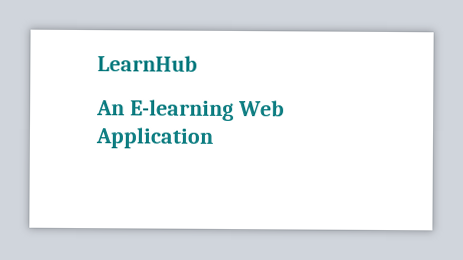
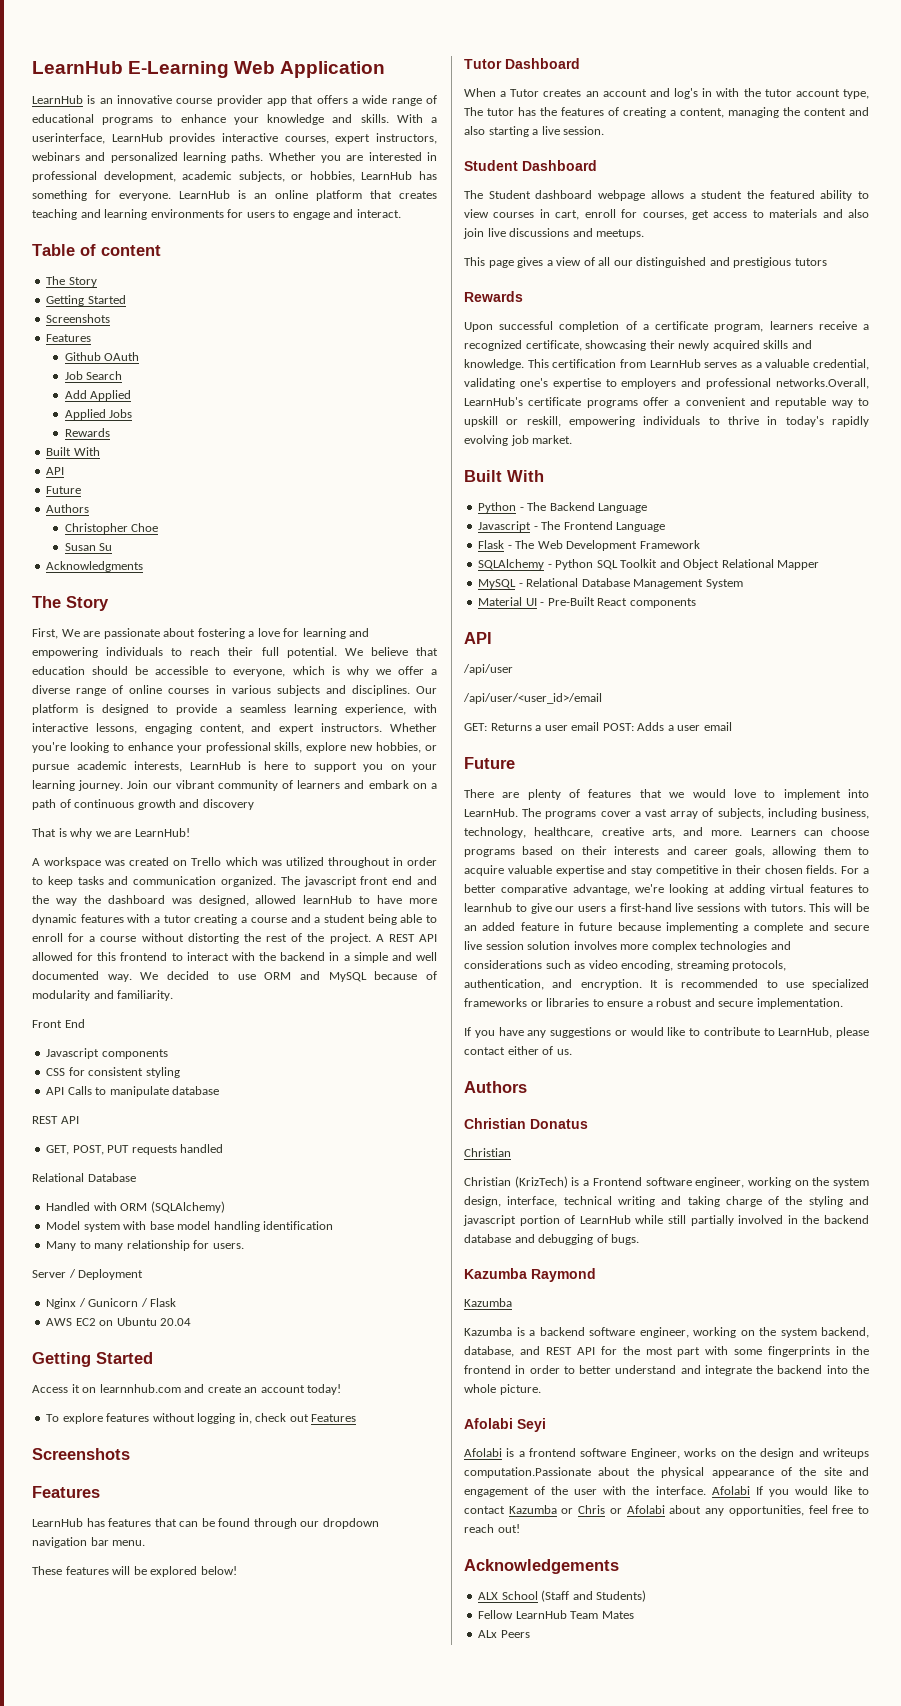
[97,55,198,72] [96,99,234,122] LearnHub // An E-learning -> [32,61,230,78] LearnHub E-Learning
(214, 138) none -> [32,95,437,106] [32,114,438,125] [32,133,437,144] [32,152,437,163] [32,171,437,182] [32,190,437,201] [32,209,401,220] [32,244,161,256] [46,276,97,287] [46,295,126,306] [46,314,111,323] [46,334,92,342] [64,352,140,361] [64,371,123,380] [64,390,132,401] [64,409,133,420] [64,428,110,437] [46,447,100,456] [46,467,65,475] [46,486,82,494] [46,504,90,513] [64,523,159,534] [64,543,113,551] [46,561,144,572] [32,596,109,611] [32,628,370,639] [32,647,438,658] [32,666,437,677] [32,685,438,696] [32,704,437,715] [32,723,437,734] [32,742,437,753] [32,761,437,772] [32,780,438,791] [32,799,254,810] [32,828,190,839] [32,857,437,868] [32,876,438,887] [32,895,437,906] [32,914,437,925] [32,933,437,944] [32,952,437,963] [32,971,437,982] [32,990,174,1001] [32,1019,85,1028] [46,1048,168,1059] [46,1067,180,1078] [46,1086,220,1097] [32,1116,79,1124] [46,1144,224,1155] [32,1173,136,1182] [46,1201,225,1213] [46,1221,334,1232] [46,1240,244,1251] [32,1269,144,1280] [46,1298,177,1309] [46,1317,192,1326] [32,1352,153,1367] [32,1384,342,1395] [46,1413,357,1424] [32,1448,130,1460] [32,1486,100,1498] [32,1518,379,1529] [32,1537,146,1548] [32,1566,237,1577] [464,58,580,69] [464,88,869,99] [464,107,869,118] [464,126,605,137] [464,160,597,171] [464,190,869,201] [464,209,869,220] [463,228,645,239] [464,257,827,268] [464,291,523,302] [464,321,869,332] [464,340,812,351] [464,359,869,370] [464,378,869,389] [464,397,869,408] [464,416,869,427] [464,435,573,446] [464,470,544,482] [478,502,648,513] [478,521,666,532] [478,540,700,551] [478,559,820,570] [478,578,743,589] [478,597,696,608] [464,632,492,644] [463,664,513,675] [463,693,602,704] [464,722,732,731] [464,757,515,769] [464,789,869,800] [464,808,869,819] [464,827,869,838] [464,846,869,857] [464,865,869,876] [464,884,869,895] [464,903,869,914] [464,922,869,933] [464,941,791,952] [464,960,787,971] [464,979,869,990] [464,998,843,1009] [464,1027,869,1038] [464,1046,572,1055] [464,1081,527,1093] [464,1118,588,1129] [464,1148,511,1157] [464,1176,869,1188] [464,1196,870,1207] [463,1215,869,1226] [464,1234,640,1245] [464,1268,596,1282] [464,1298,512,1307] [464,1327,869,1338] [464,1346,869,1357] [464,1365,869,1376] [464,1384,541,1395] [464,1418,546,1432] [464,1448,869,1459] [464,1467,869,1478] [464,1486,869,1497] [464,1505,869,1516] [464,1524,520,1533] [464,1559,619,1574] [478,1590,647,1602] [478,1610,634,1619] [478,1630,530,1638] // LearnHub is an innovative course provider app that offers a wide range of educational programs to enhance your knowledge and skills. With a userinterface, LearnHub provides interactive courses, expert instructors, webinars and personalized learning paths. Whether you are interested in professional development, academic subjects, or hobbies, LearnHub has something for everyone. LearnHub is an online platform that creates teaching and learning environments for users to engage and interact. // Table of content // The Story // Getting Started // Screenshots // Features // Github OAuth // Job Search // Add Applied // Applied Jobs // Rewards // Built With // API // Future // Authors // Christopher Choe // Susan Su // Acknowledgments // The Story // First, We are passionate about fostering a love for learning and empowering individuals to reach their full potential. We believe that education should be accessible to everyone, which is why we offer a diverse range of online courses in various subjects and disciplines. Our platform is designed to provide a seamless learning experience, with interactive lessons, engaging content, and expert instructors. Whether you're looking to enhance your professional skills, explore new hobbies, or pursue academic interests, LearnHub is here to support you on your learning journey. Join our vibrant community of learners and embark on a path of continuous growth and discovery // That is why we are LearnHub! // A workspace was created on Trello which was utilized throughout in order to keep tasks and communication organized. The javascript front end and the way the dashboard was designed, allowed learnHub to have more dynamic features with a tutor creating a course and a student being able to enroll for a course without distorting the rest of the project. A REST API allowed for this frontend to interact with the backend in a simple and well documented way. We decided to use ORM and MySQL because of modularity and familiarity. // Front End // Javascript components // CSS for consistent styling // API Calls to manipulate database // REST API // GET, POST, PUT requests handled // Relational Database // Handled with ORM (SQLAlchemy) // Model system with base model handling identification // Many to many relationship for users. // Server / Deployment // Nginx / Gunicorn / Flask // AWS EC2 on Ubuntu 20.04 // Getting Started // Access it on learnnhub.com and create an account today! // To explore features without logging in, check out Features // Screenshots // Features // LearnHub has features that can be found through our dropdown navigation bar menu. // These features will be explored below! // Tutor Dashboard // When a Tutor creates an account and log's in with the tutor account type, The tutor has the features of creating a content, managing the content and also starting a live session. // Student Dashboard // The Student dashboard webpage allows a student the featured ability to view courses in cart, enroll for courses, get access to materials and also join live discussions and meetups. // This page gives a view of all our distinguished and prestigious tutors // Rewards // Upon successful completion of a certificate program, learners receive a recognized certificate, showcasing their newly acquired skills and knowledge. This certification from LearnHub serves as a valuable credential, validating one's expertise to employers and professional networks.Overall, LearnHub's certificate programs offer a convenient and reputable way to upskill or reskill, empowering individuals to thrive in today's rapidly evolving job market. // Built With // Python - The Backend Language // Javascript - The Frontend Language // Flask - The Web Development Framework // SQLAlchemy - Python SQL Toolkit and Object Relational Mapper // MySQL - Relational Database Management System // Material UI - Pre-Built React components // API // /api/user // /api/user/<user_id>/email // GET: Returns a user email POST: Adds a user email // Future // There are plenty of features that we would love to implement into LearnHub. The programs cover a vast array of subjects, including business, technology, healthcare, creative arts, and more. Learners can choose programs based on their interests and career goals, allowing them to acquire valuable expertise and stay competitive in their chosen fields. For a better comparative advantage, we're looking at adding virtual features to learnhub to give our users a first-hand live sessions with tutors. This will be an added feature in future because implementing a complete and secure live session solution involves more complex technologies and considerations such as video encoding, streaming protocols, authentication, and encryption. It is recommended to use specialized frameworks or libraries to ensure a robust and secure implementation. // If you have any suggestions or would like to contribute to LearnHub, please contact either of us. // Authors // Christian Donatus // Christian // Christian (KrizTech) is a Frontend software engineer, working on the system design, interface, technical writing and taking charge of the styling and javascript portion of LearnHub while still partially involved in the backend database and debugging of bugs. // Kazumba Raymond // Kazumba // Kazumba is a backend software engineer, working on the system backend, database, and REST API for the most part with some fingerprints in the frontend in order to better understand and integrate the backend into the whole picture. // Afolabi Seyi // Afolabi is a frontend software Engineer, works on the design and writeups computation.Passionate about the physical appearance of the site and engagement of the user with the interface. Afolabi If you would like to contact Kazumba or Chris or Afolabi about any opportunities, feel free to reach out! // Acknowledgements // ALX School (Staff and Students) // Fellow LearnHub Team Mates // ALx Peers

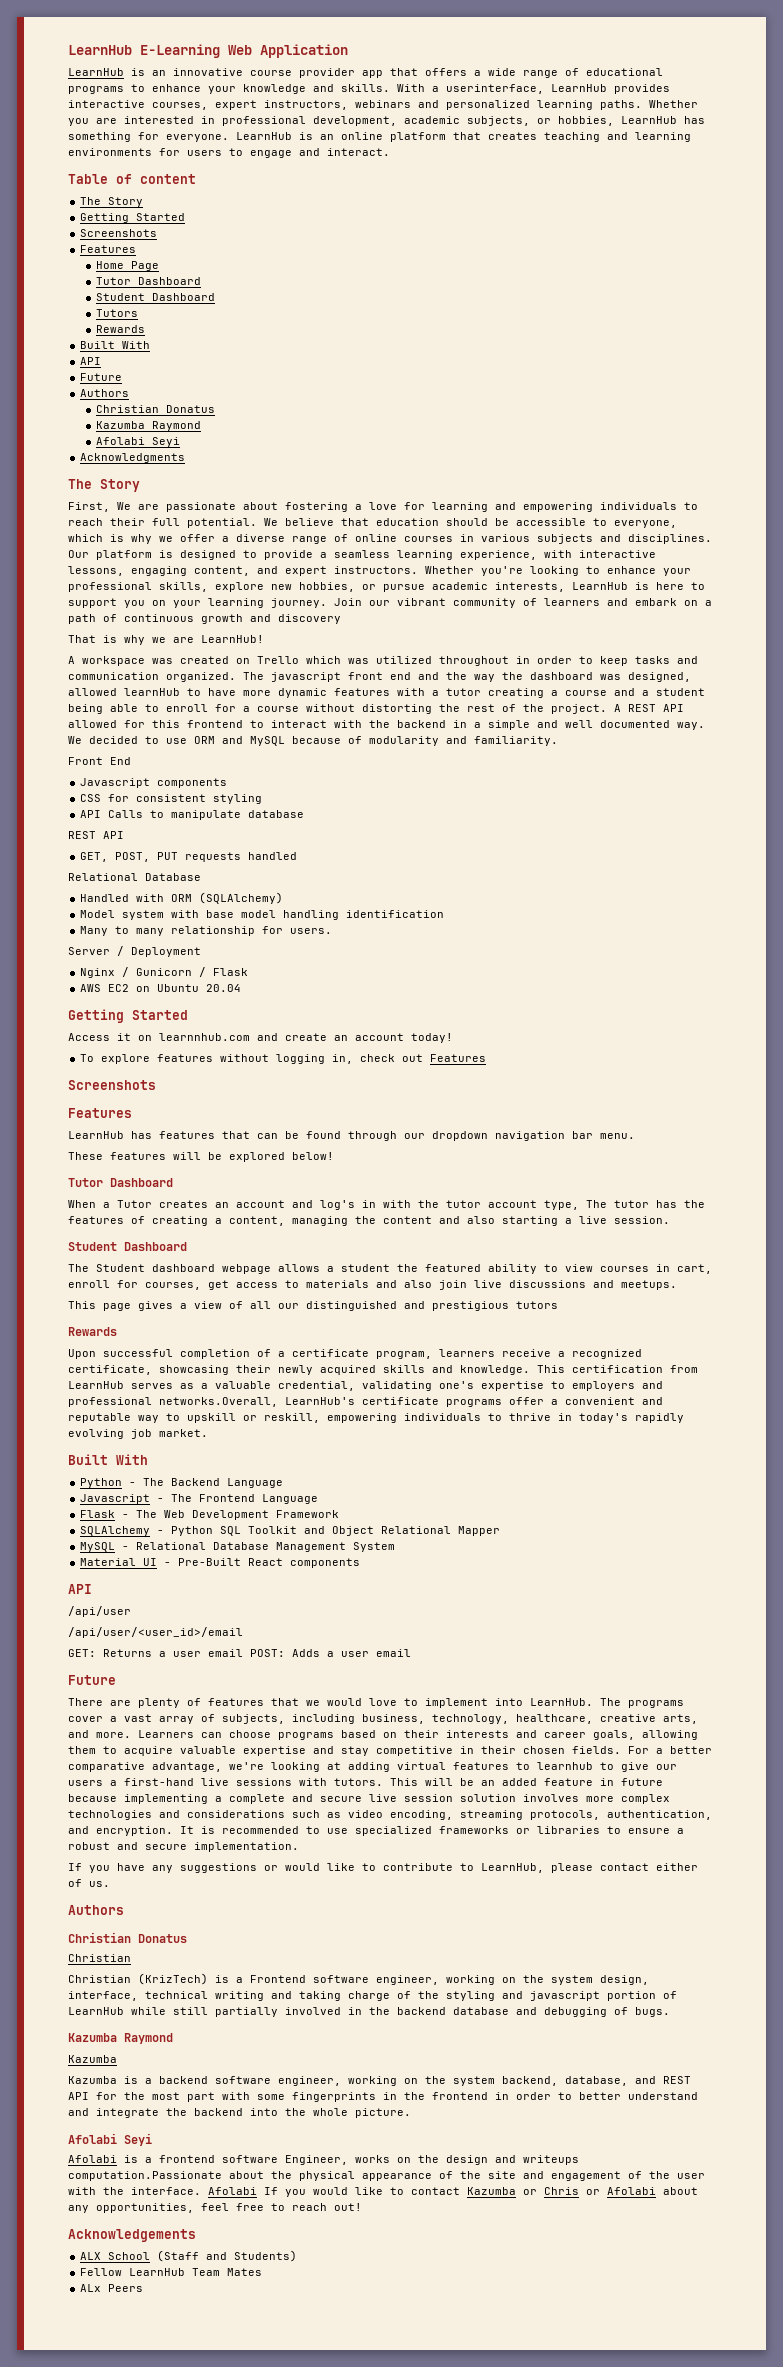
[64,352,140,361] [64,371,123,380] [64,390,132,401] [64,409,133,420] Github OAuth // Job Search // Add Applied // Applied Jobs -> [96,261,160,271] [96,277,202,285] [96,293,216,301] [96,309,139,317] Home Page // Tutor Dashboard // Student Dashboard // Tutors
[64,523,159,534] [64,543,113,551] Christopher Choe // Susan Su -> [96,405,216,413] [96,421,202,431] [96,437,181,447] Christian Donatus // Kazumba Raymond // Afolabi Seyi

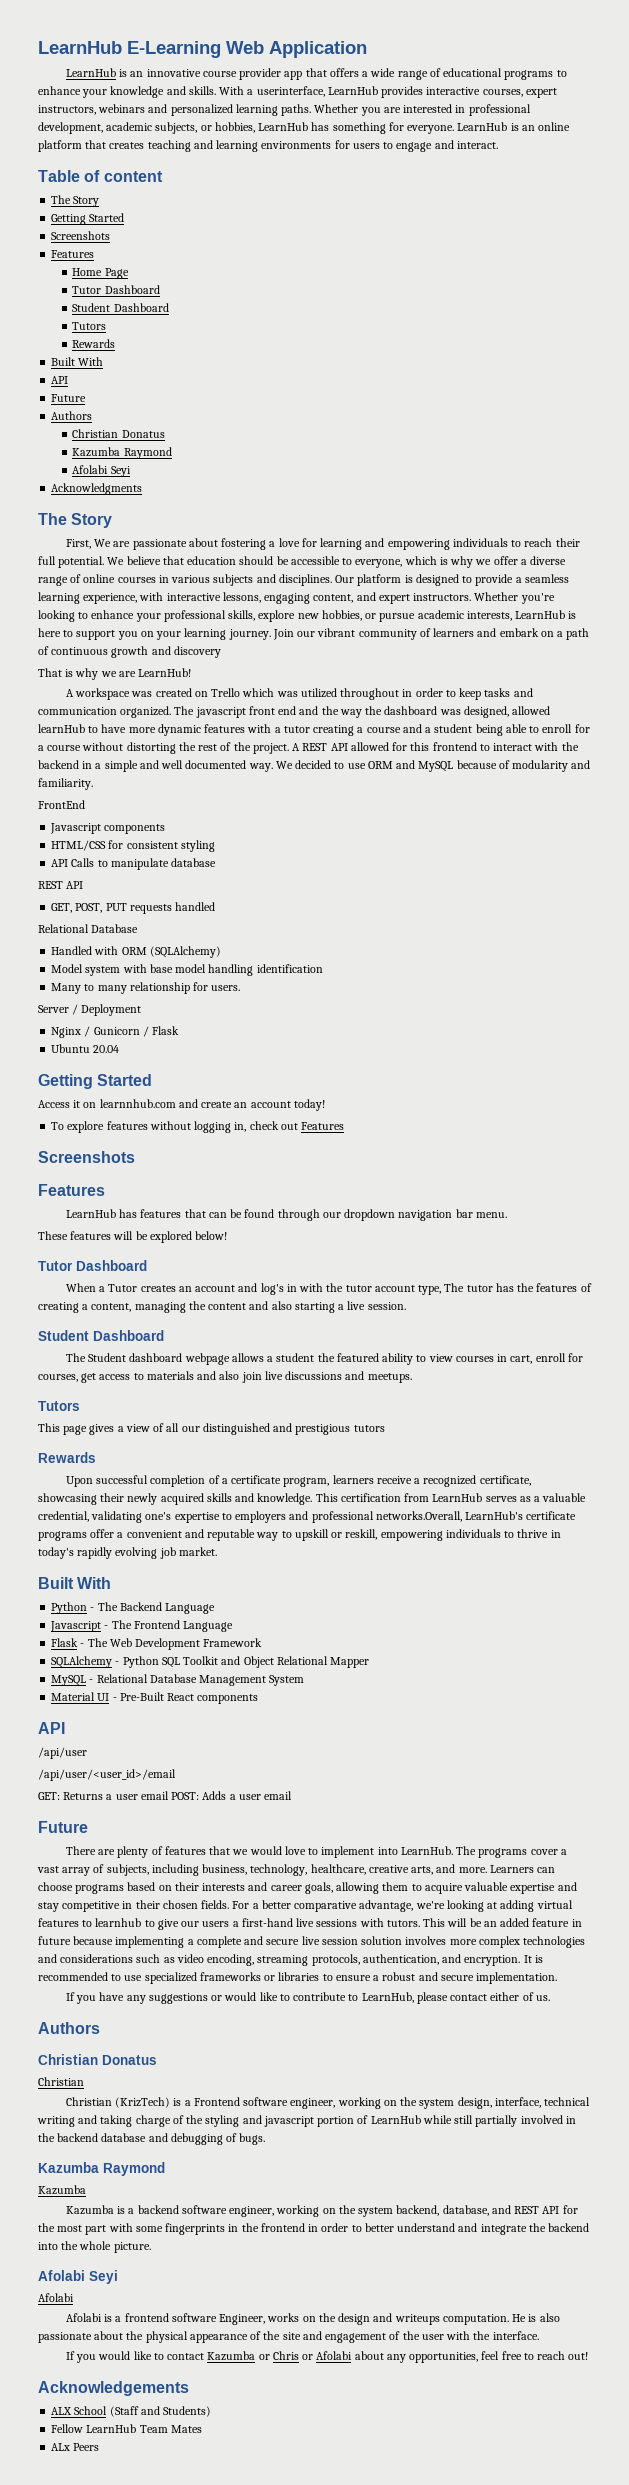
[68,757,131,765] Front End -> [38,800,85,809] FrontEnd
[80,794,102,802] CSS -> [51,840,107,851] HTML/CSS
[80,984,151,992] AWS EC2 on -> (180, 1030) none
(677, 1285) none -> [38,1401,80,1411] // Tutors
(117, 2159) none -> [65,2313,102,2322] // Afolabi
[68,2171,222,2181] computation.Passionate -> [442,2313,560,2325] [38,2332,92,2343] computation. He is also passionate
[208,2187,257,2195] Afolabi -> (539, 2335) //

